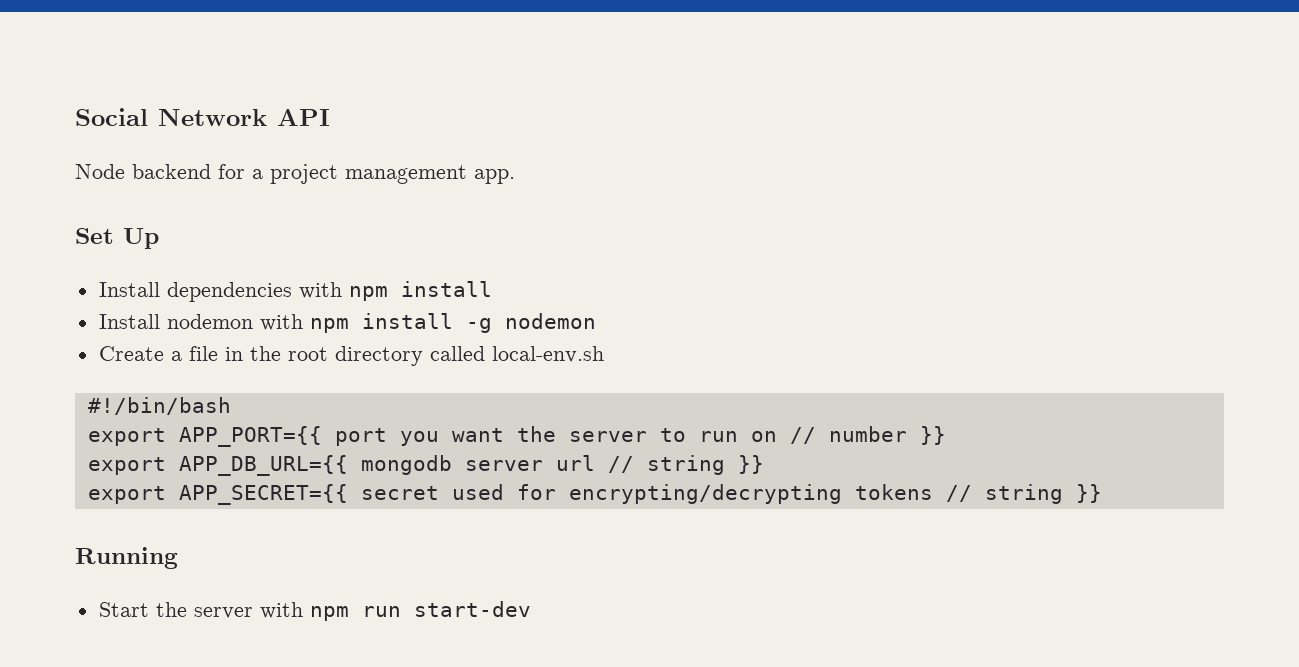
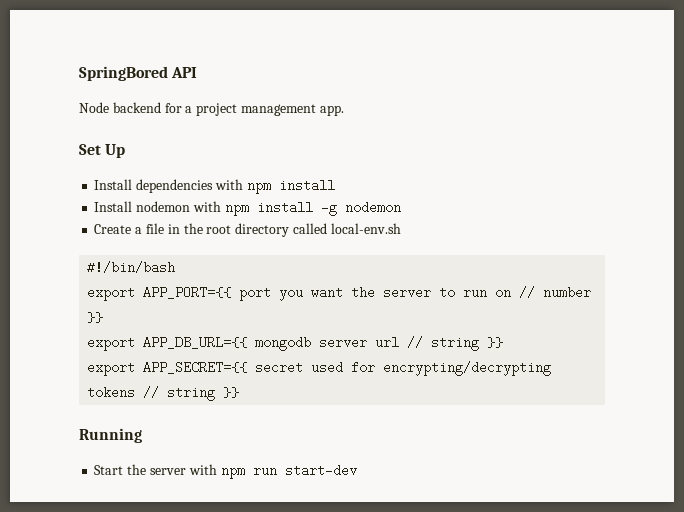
[75,108,267,126] Social Network -> [79,66,168,81] SpringBored

